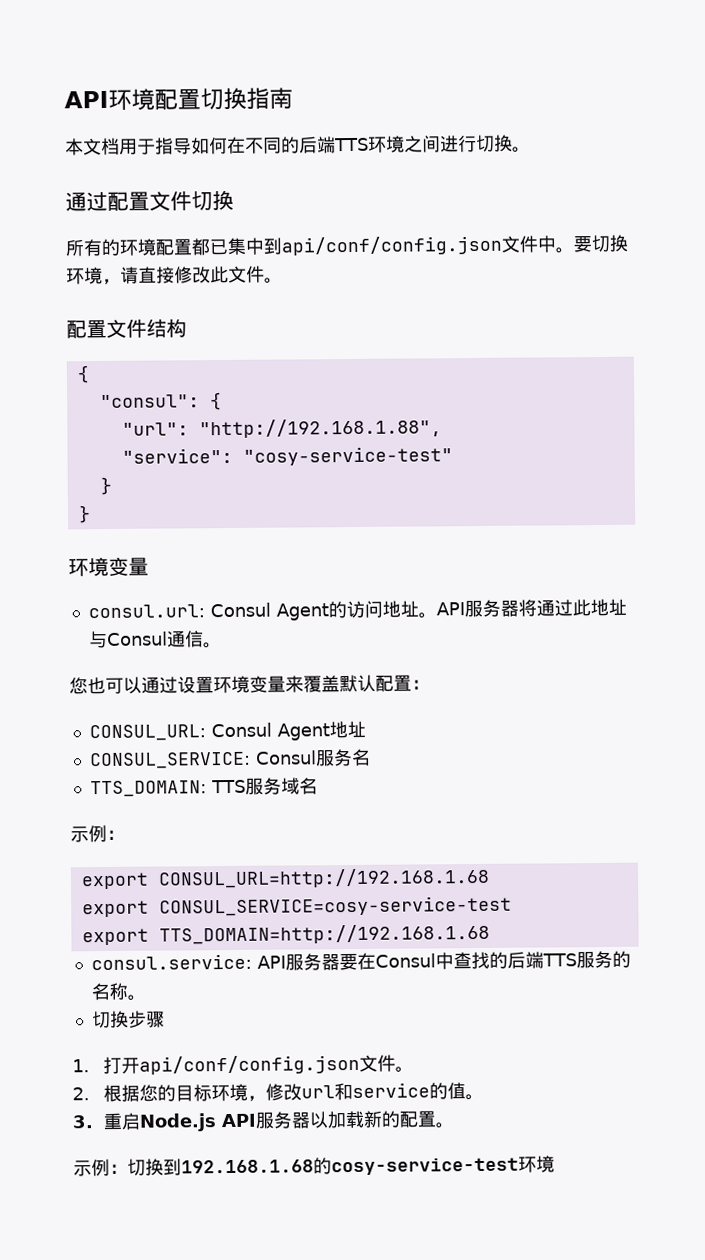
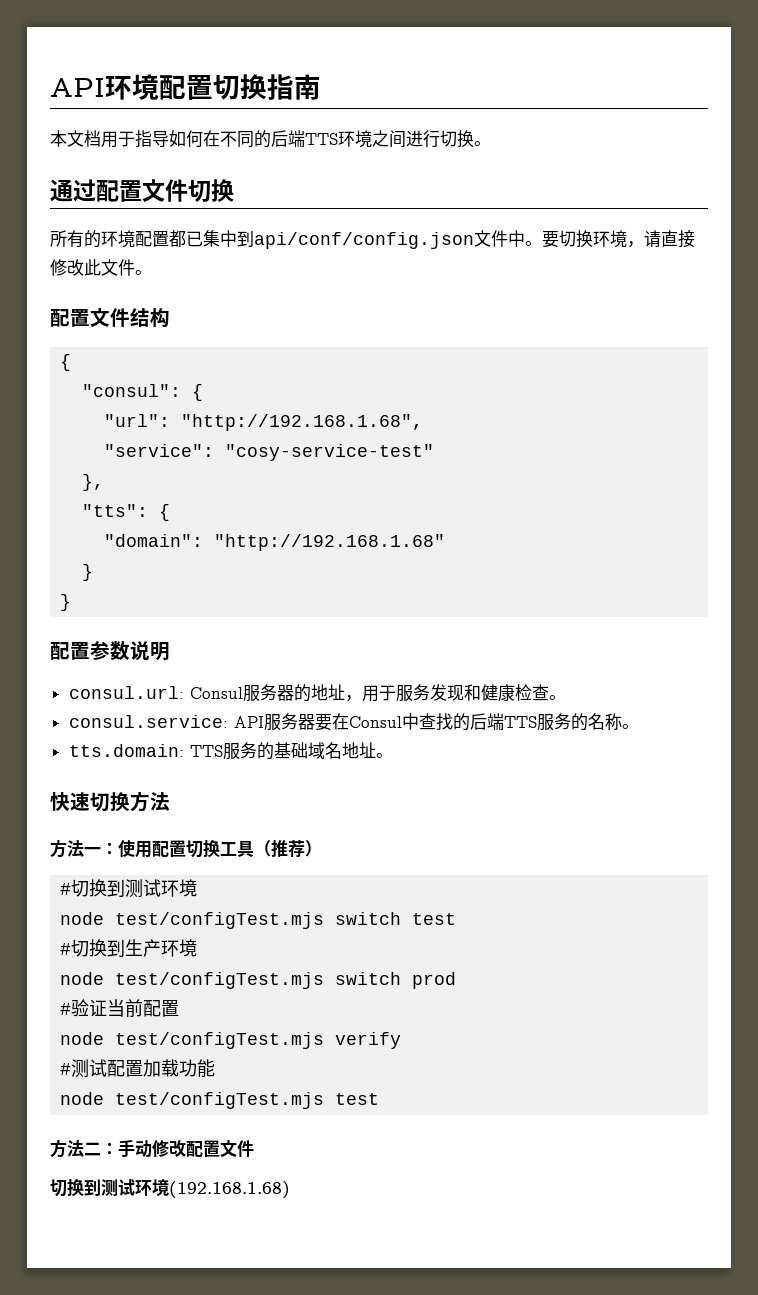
[198,418,442,439] "http://192.168.1.88", -> [181,414,424,431] "http://192.168.1.68",
(453, 456) none -> [82,474,105,491] [82,504,171,521] [104,534,446,551] // }, // "tts": { // "domain": "http://192.168.1.68"
[68,556,149,577] 环境变量 -> [50,641,170,661] 配置参数说明
[275,598,627,621] [88,630,222,649] [69,674,430,695] [88,720,366,742] [88,748,371,770] [89,777,318,798] [70,824,125,843] [80,867,490,890] [81,895,512,918] [81,923,490,946] Agent的访问地址。API服务器将通过此地址与Consul通信。 // 您也可以通过设置环境变量来覆盖默认配置： // CONSUL_URL: Consul Agent地址 // CONSUL_SERVICE: Consul服务名 // TTS_DOMAIN: TTS服务域名 // 示例： // export CONSUL_URL=http://192.168.1.68 // export CONSUL_SERVICE=cosy-service-test // export TTS_DOMAIN=http://192.168.1.68 -> [242,684,566,702] 服务器的地址，用于服务发现和健康检查。
[91,1010,165,1029] [72,1054,414,1075] [72,1082,484,1103] [72,1110,455,1132] [73,1155,555,1177] 切换步骤 // 1.打开api/conf/config.json文件。 // 2.根据您的目标环境，修改url和service的值。 // 3.重启Node.js API服务器以加载新的配置。 // 示例：切换到192.168.1.68的cosy-service-test环境 -> [68,742,393,760] [50,791,170,812] [50,839,322,858] [60,879,198,898] [60,912,457,929] [60,939,198,957] [60,972,457,989] [60,999,180,1017] [60,1032,402,1049] [60,1059,216,1078] [60,1092,380,1109] [50,1139,254,1158] [50,1179,290,1199] tts.domain: TTS服务的基础域名地址。 // 快速切换方法 // 方法一：使用配置切换工具（推荐） // #切换到测试环境 // node test/configTest.mjs switch test // #切换到生产环境 // node test/configTest.mjs switch prod // #验证当前配置 // node test/configTest.mjs verify // #测试配置加载功能 // node test/configTest.mjs test // 方法二：手动修改配置文件 // 切换到测试环境(192.168.1.68)

